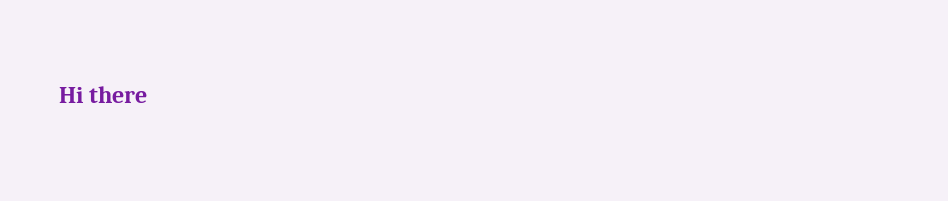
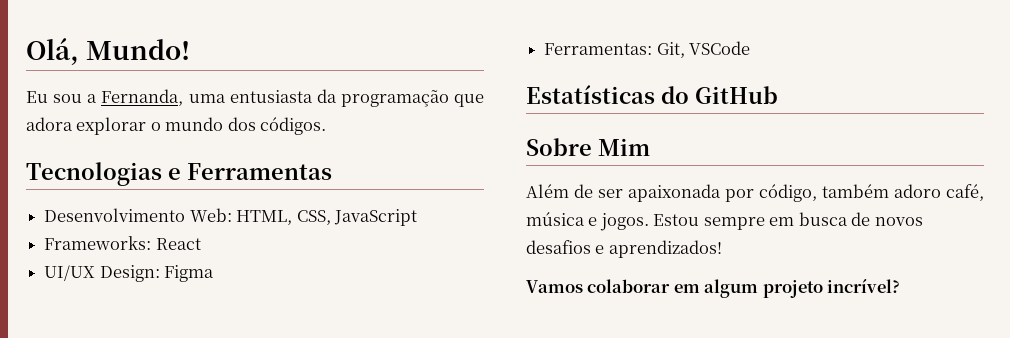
[59,86,148,103] Hi there -> [26,38,191,65] [26,89,484,107] [26,117,327,135] [26,162,332,186] [44,208,417,226] [44,236,201,250] [44,265,215,282] [544,41,751,58] [526,85,778,104] [526,138,650,156] [526,184,984,202] [526,212,923,231] [526,240,722,258] [526,278,901,298] Olá, Mundo! // Eu sou a Fernanda, uma entusiasta da programação que adora explorar o mundo dos códigos. // Tecnologias e Ferramentas // Desenvolvimento Web: HTML, CSS, JavaScript // Frameworks: React // UI/UX Design: Figma // Ferramentas: Git, VSCode // Estatísticas do GitHub // Sobre Mim // Além de ser apaixonada por código, também adoro café, música e jogos. Estou sempre em busca de novos desafios e aprendizados! // Vamos colaborar em algum projeto incrível?

